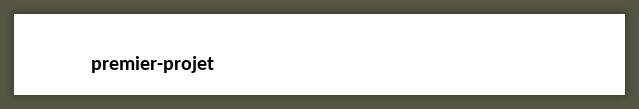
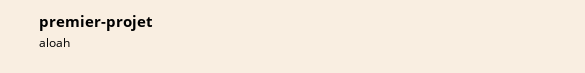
(214, 64) none -> [39,38,70,47] // aloah

